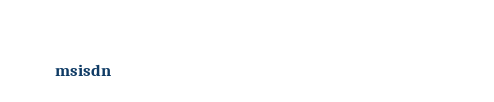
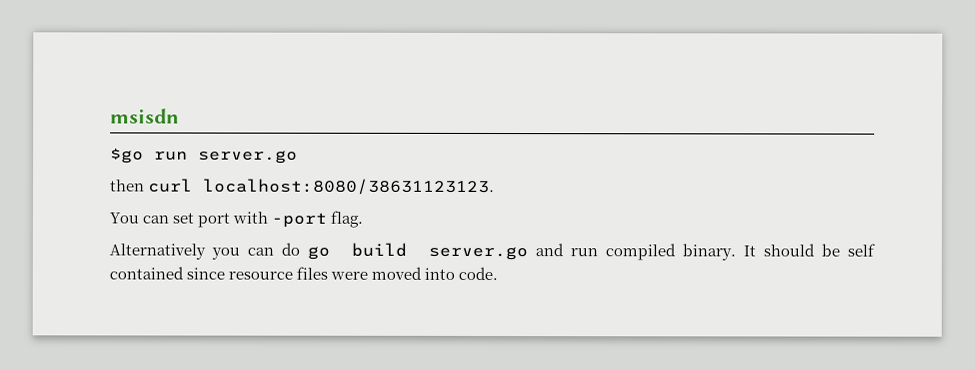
(111, 70) none -> [110,148,298,164] [109,178,496,196] [109,210,364,228] [109,242,875,261] [109,266,499,281] // $go run server.go // then curl localhost:8080/38631123123. // You can set port with -port flag. // Alternatively you can do go build server.go and run compiled binary. It should be self contained since resource files were moved into code.

